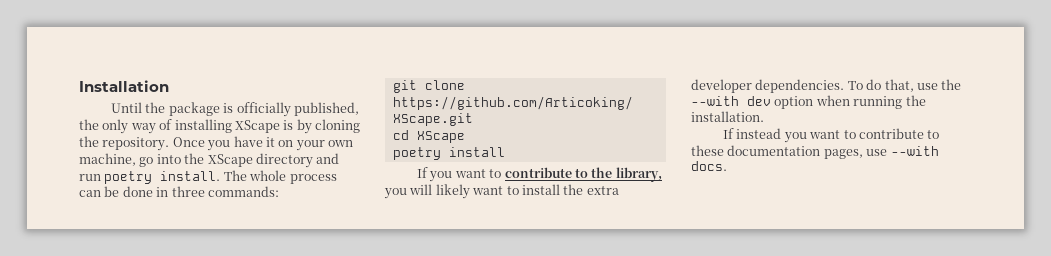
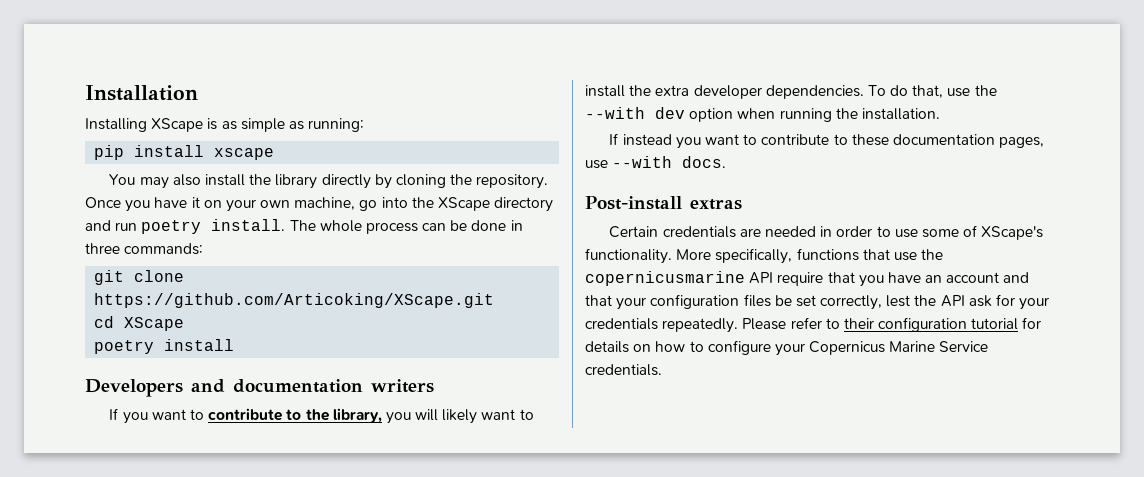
[111,102,359,117] [79,119,294,134] Until the package is officially published, the only way of installing XScape is -> [85,118,365,132] [94,145,275,160] [109,174,371,189] Installing XScape is as simple as running: // pip install xscape // You may also install the library directly
(505, 152) none -> [85,379,434,397] // Developers and documentation writers
(727, 166) none -> [585,196,742,210] [609,225,1044,240] [585,248,944,264] [585,271,1030,287] [585,294,1050,310] [585,317,1042,333] [585,340,989,356] [585,364,662,376] // Post-install extras // Certain credentials are needed in order to use some of XScape's functionality. More specifically, functions that use the copernicusmarine API require that you have an account and that your configuration files be set correctly, lest the API ask for your credentials repeatedly. Please refer to their configuration tutorial for details on how to configure your Copernicus Marine Service credentials.

